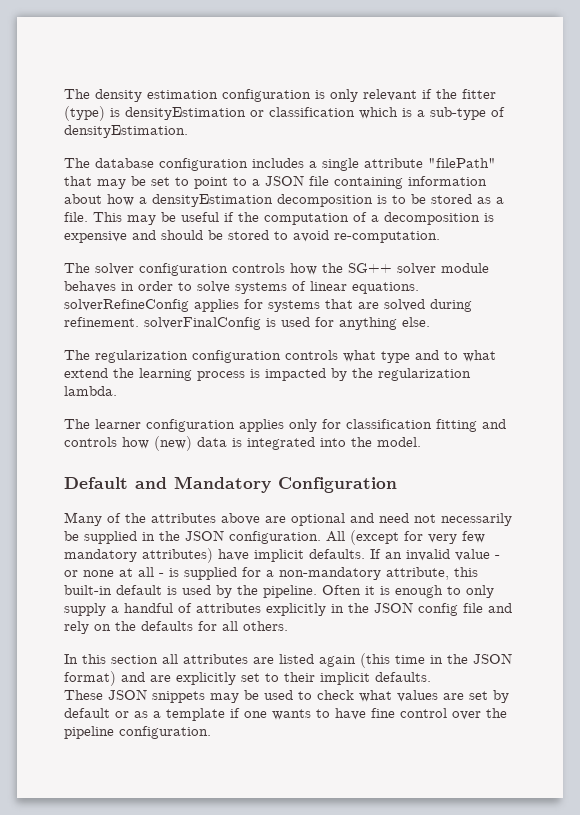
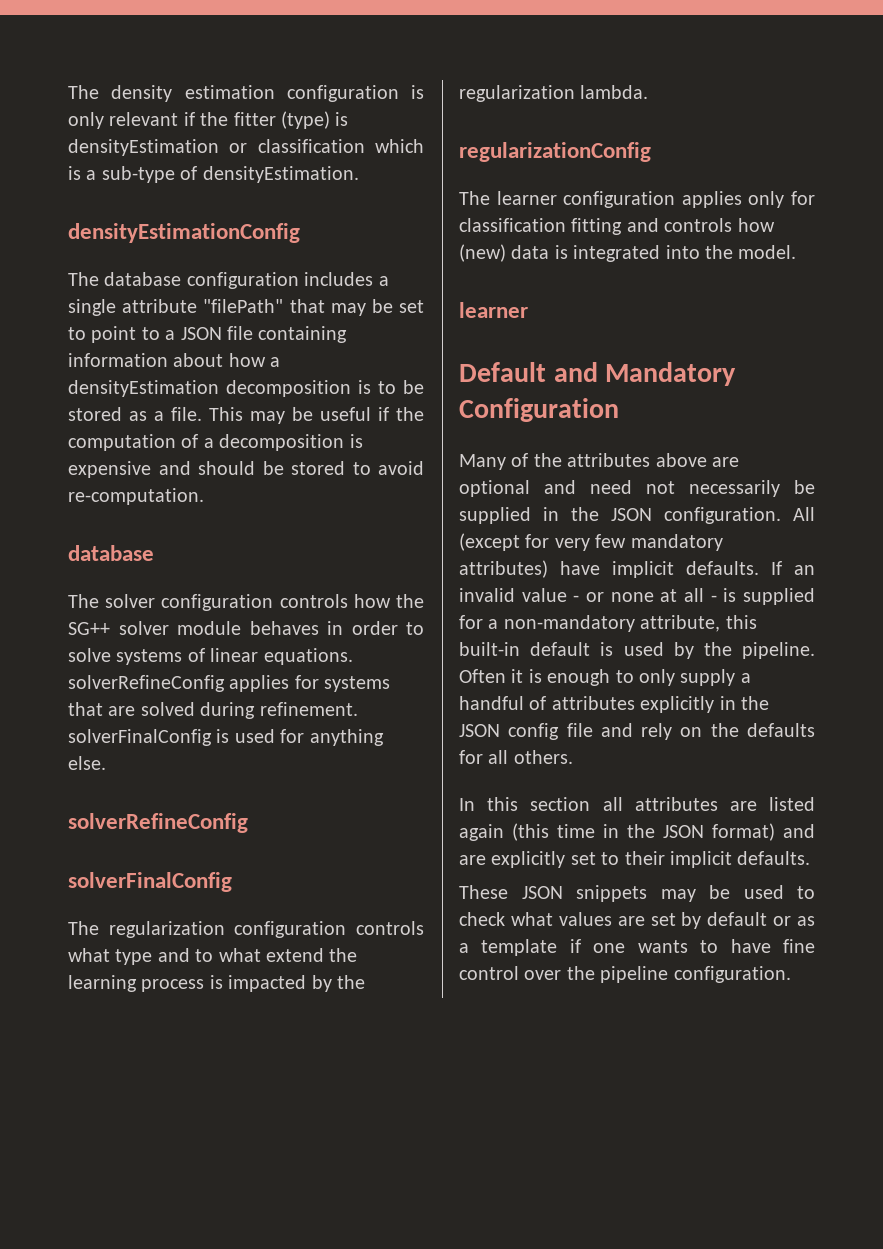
(188, 131) none -> [68,223,300,243] // densityEstimationConfig
(440, 237) none -> [68,545,154,561] // database
(430, 322) none -> [68,813,248,833] [68,872,232,892] // solverRefineConfig // solverFinalConfig
(117, 391) none -> [459,142,651,162] // regularizationConfig
(421, 442) none -> [459,302,528,318] // learner

